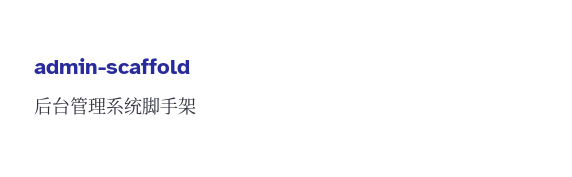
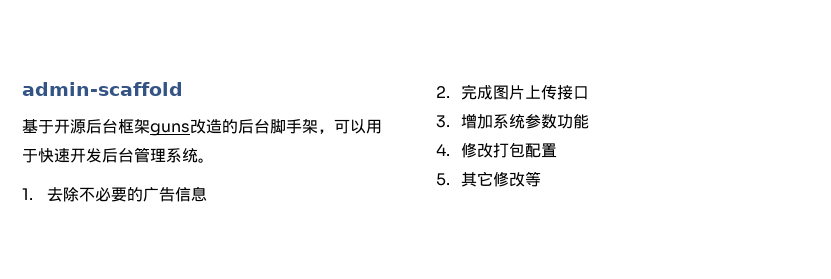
[34,97,196,115] 后台管理系统脚手架 -> [22,119,382,136] [22,147,214,163] [22,186,207,202] [436,84,589,100] [436,113,589,129] [436,142,557,158] [436,171,541,187] 基于开源后台框架guns改造的后台脚手架，可以用于快速开发后台管理系统。 // 1.去除不必要的广告信息 // 2.完成图片上传接口 // 3.增加系统参数功能 // 4.修改打包配置 // 5.其它修改等

